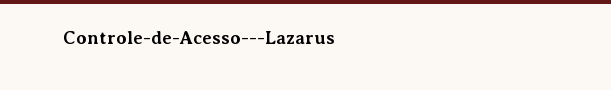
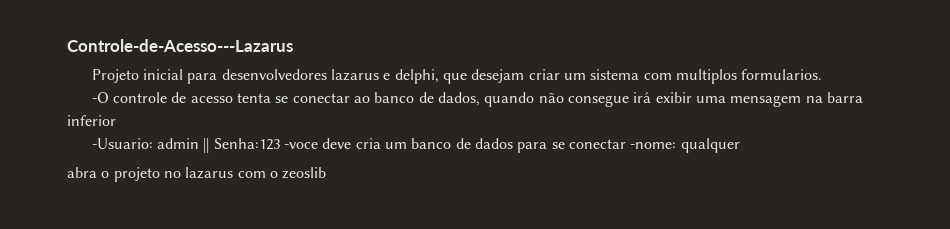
(335, 37) none -> [91,69,823,84] [91,92,863,107] [67,115,116,126] [91,138,740,153] [67,167,327,182] // Projeto inicial para desenvolvedores lazarus e delphi, que desejam criar um sistema com multiplos formularios. // -O controle de acesso tenta se conectar ao banco de dados, quando não consegue irá exibir uma mensagem na barra inferior // -Usuario: admin || Senha:123 -voce deve cria um banco de dados para se conectar -nome: qualquer // abra o projeto no lazarus com o zeoslib

